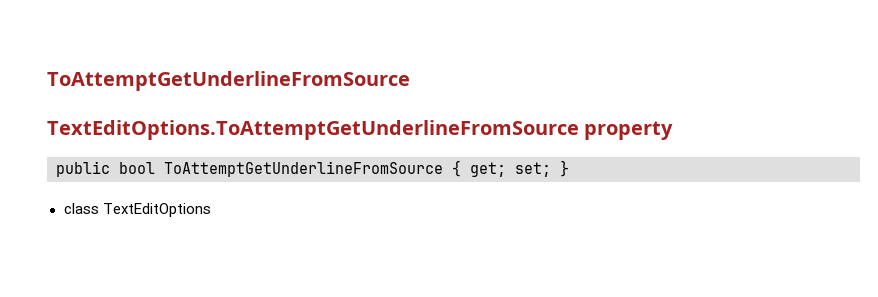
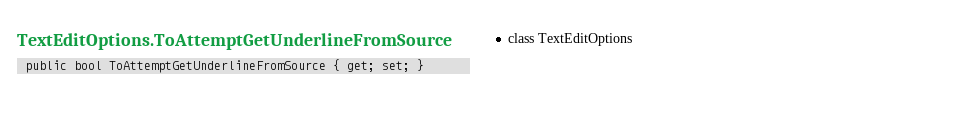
[47,71,410,91] ToAttemptGetUnderlineFromSource // -> (17, 41) none
[584,121,674,140] property -> (452, 41) none

